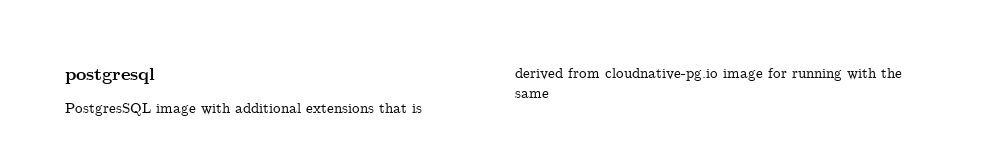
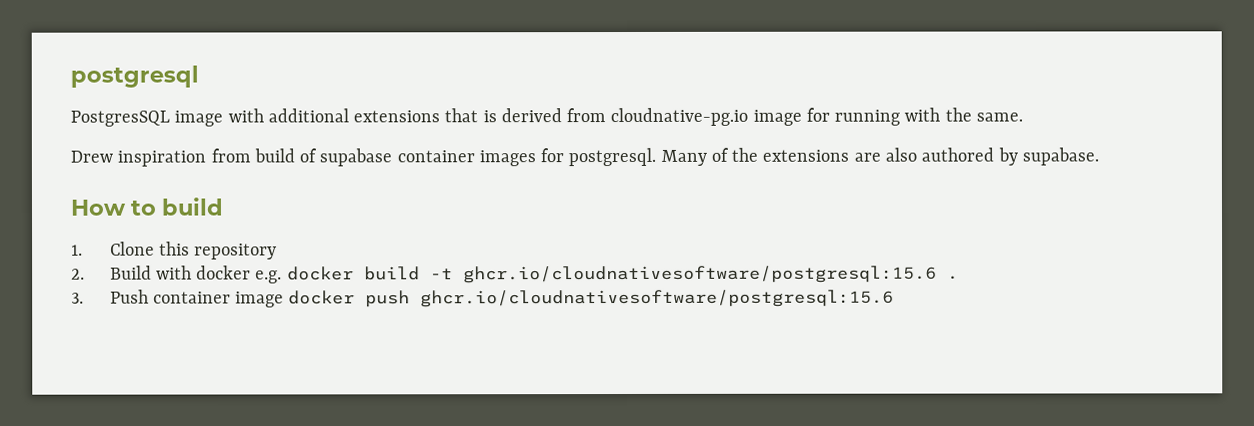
[515,91,549,98] same -> [975,112,1023,122] [70,147,1099,167] [70,197,225,216] [71,241,278,260] [71,265,959,284] [71,289,895,308] same. // Drew inspiration from build of supabase container images for postgresql. Many of the extensions are also authored by supabase. // How to build // 1. Clone this repository // 2. Build with docker e.g. docker build -t ghcr.io/cloudnativesoftware/postgresql:15.6 . // 3. Push container image docker push ghcr.io/cloudnativesoftware/postgresql:15.6

